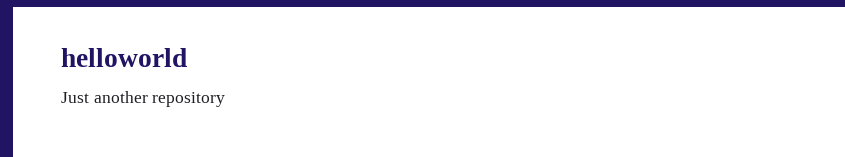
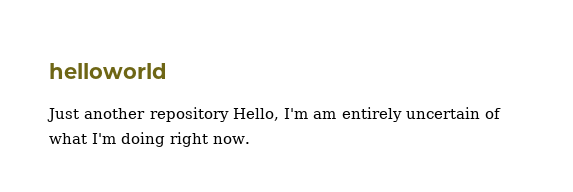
(226, 99) none -> [232,107,501,122] [49,132,250,147] Hello, I'm am entirely uncertain of what I'm doing right now.

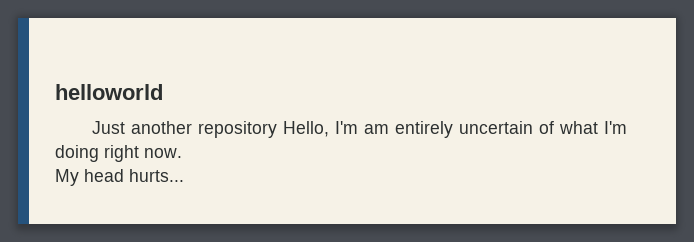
(250, 140) none -> [55,169,184,186] // My head hurts...

